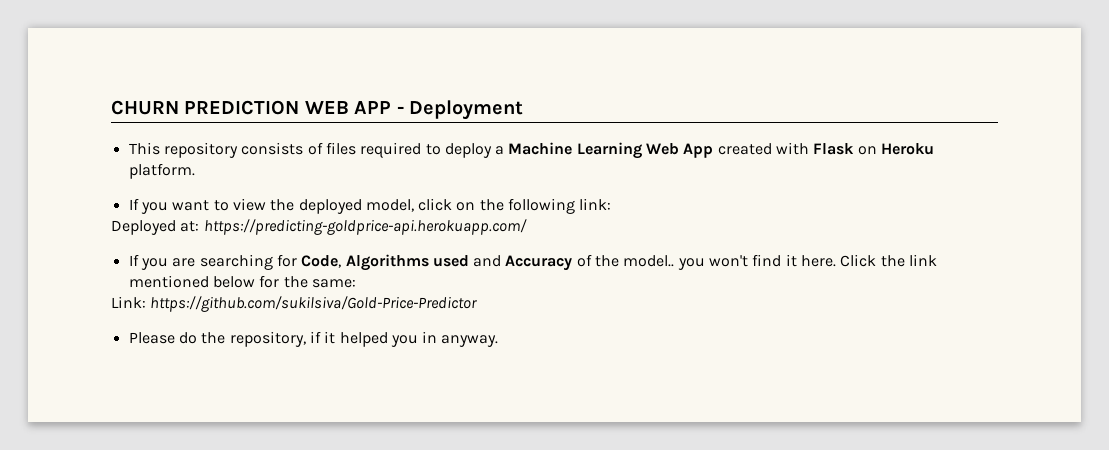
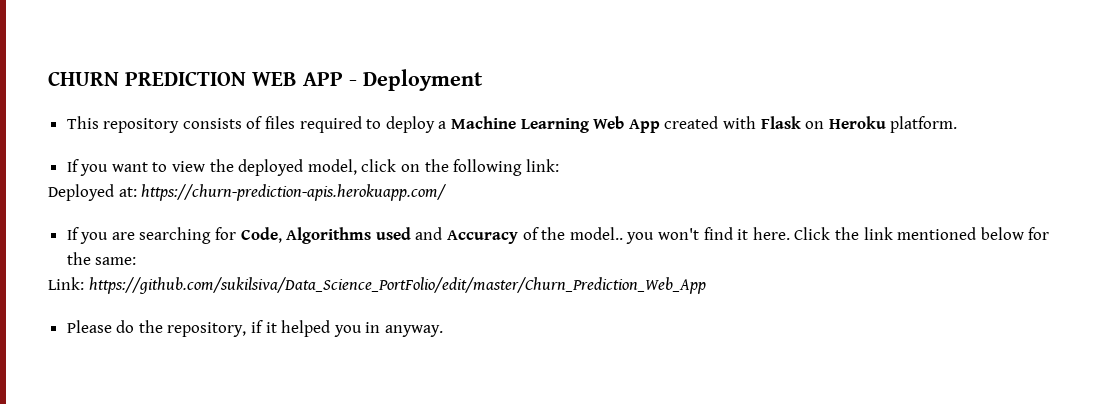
[203,219,527,235] https://predicting-goldprice-api.herokuapp.com/ -> [141,184,447,201] https://churn-prediction-apis.herokuapp.com/
[150,296,478,312] https://github.com/sukilsiva/Gold-Price-Predictor -> [88,277,706,294] https://github.com/sukilsiva/Data_Science_PortFolio/edit/master/Churn_Prediction_Web_App

